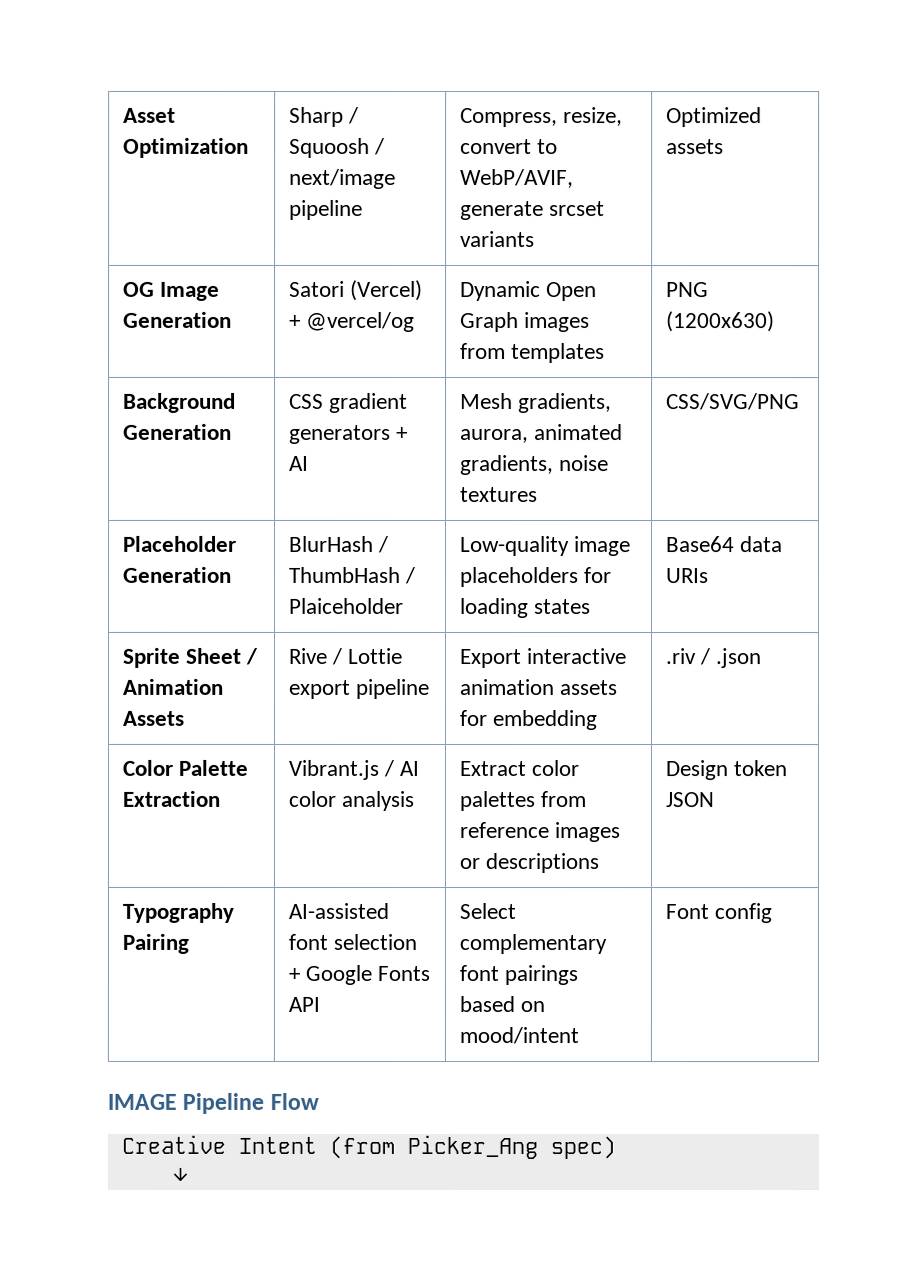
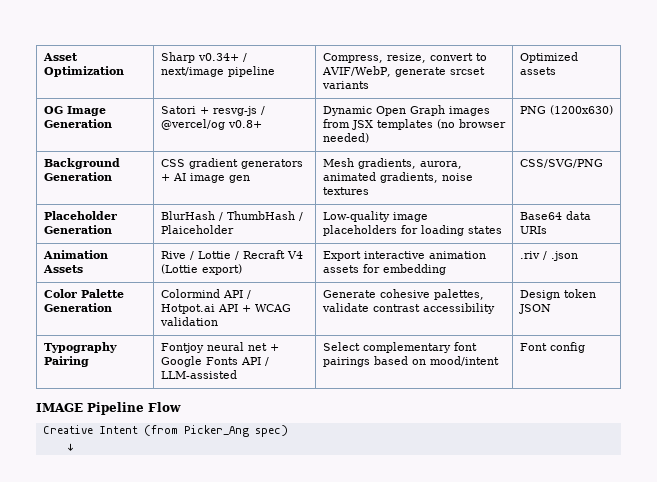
[348,106,360,124] [289,137,371,158] / Squoosh -> [197,53,239,61] v0.34+
[460,169,575,189] WebP/AVIF, -> [321,66,391,77] AVIF/WebP,
[350,279,424,301] [289,314,302,328] (Vercel) + -> [199,106,265,116] + resvg-js /
(416, 321) none -> [227,120,262,128] v0.8+
(507, 351) none -> [351,120,373,130] JSX
(606, 353) none -> [436,119,506,129] [322,133,369,143] (no browser needed)
(310, 463) none -> [189,173,250,183] image gen
[122,647,259,668] Sprite Sheet / -> (547, 230) none
[288,678,430,699] export pipeline -> [234,250,303,260] [160,264,242,275] / Recraft V4 (Lottie export)
[122,790,221,807] [288,759,420,780] [288,790,415,811] [459,760,580,777] [459,791,587,812] [459,822,621,843] [459,853,600,874] Extraction | Vibrant.js / AI color analysis | Extract color palettes from reference images or descriptions -> [43,303,112,312] [160,289,251,299] [160,304,291,314] [159,317,218,326] [322,289,484,300] [321,303,495,314] Generation | Colormind API / Hotpot.ai API + WCAG validation | Generate cohesive palettes, validate contrast accessibility
[288,902,390,919] [288,933,418,950] AI-assisted font selection -> [160,342,267,353] Fontjoy neural net
(321, 1004) none -> [264,357,269,366] [160,370,237,379] / LLM-assisted

